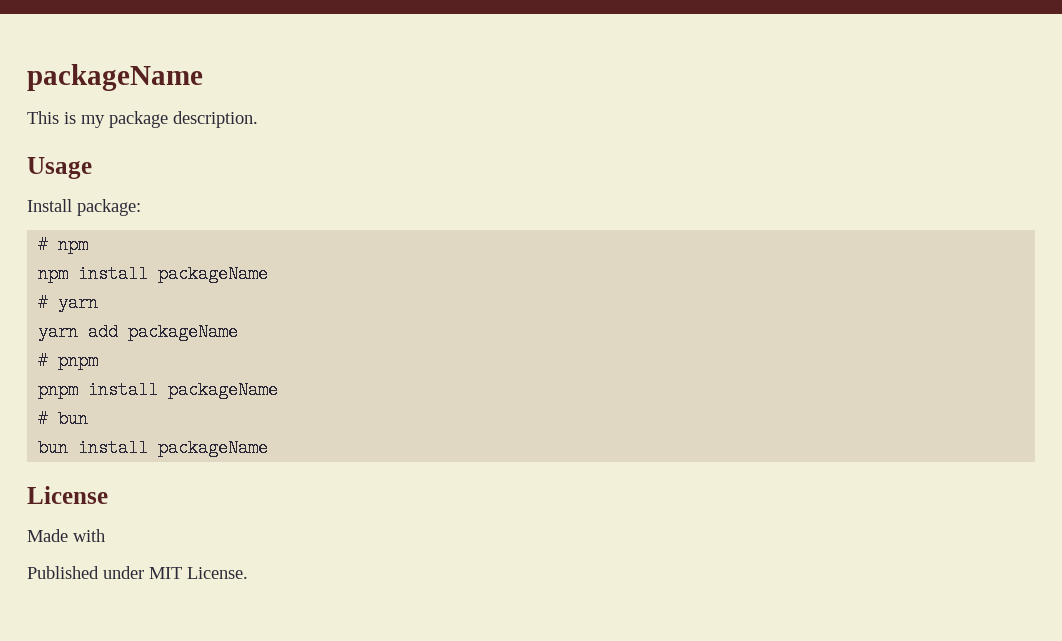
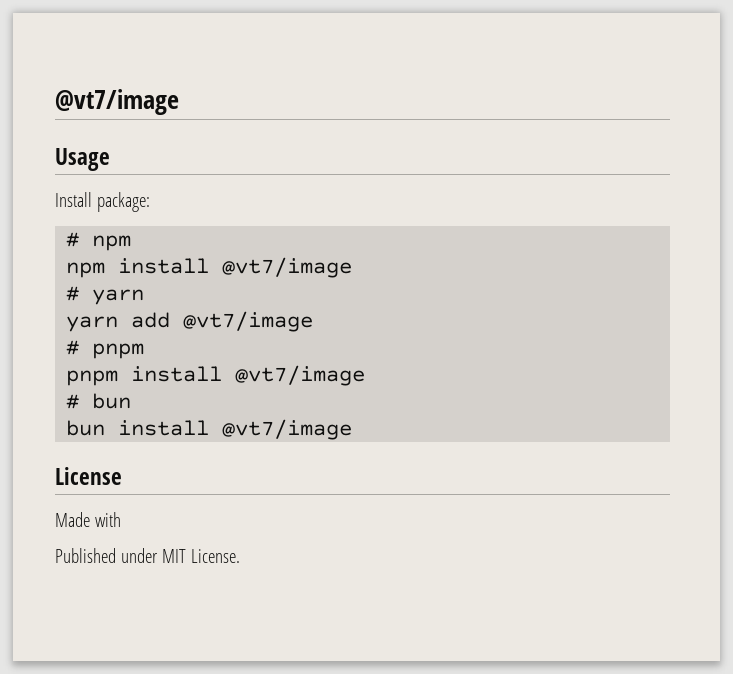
[27,64,203,91] [27,111,258,128] packageName // This is my package description. -> [55,89,179,115] @vt7/image
[158,265,269,283] packageName -> [222,257,353,278] @vt7/image
[128,323,239,341] packageName -> [183,311,314,332] @vt7/image
[168,381,279,399] packageName -> [235,365,366,386] @vt7/image
[158,439,269,457] packageName -> [222,419,353,440] @vt7/image

